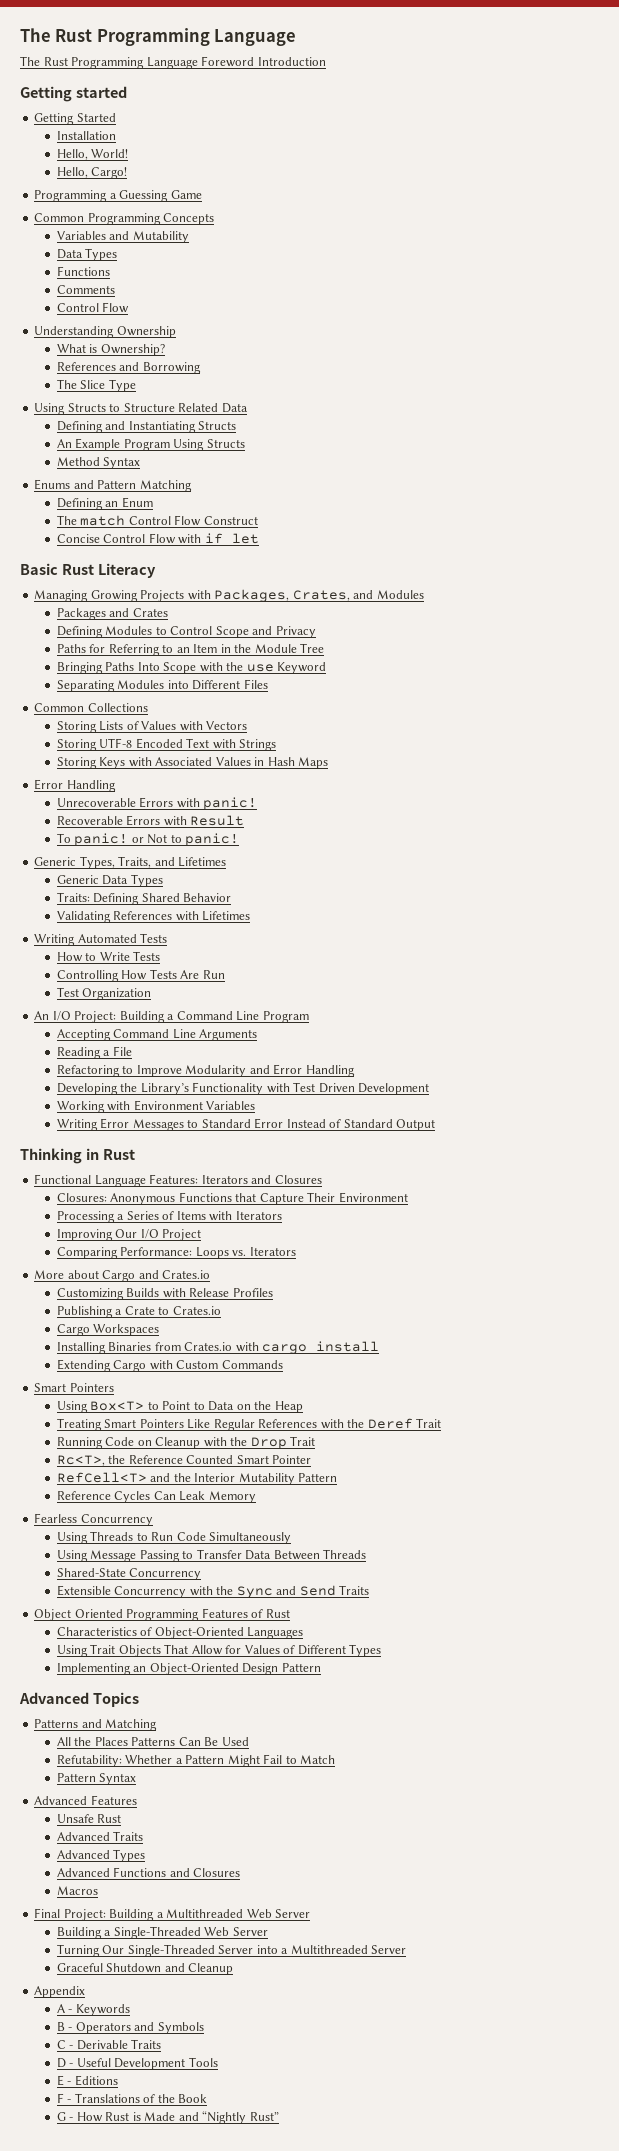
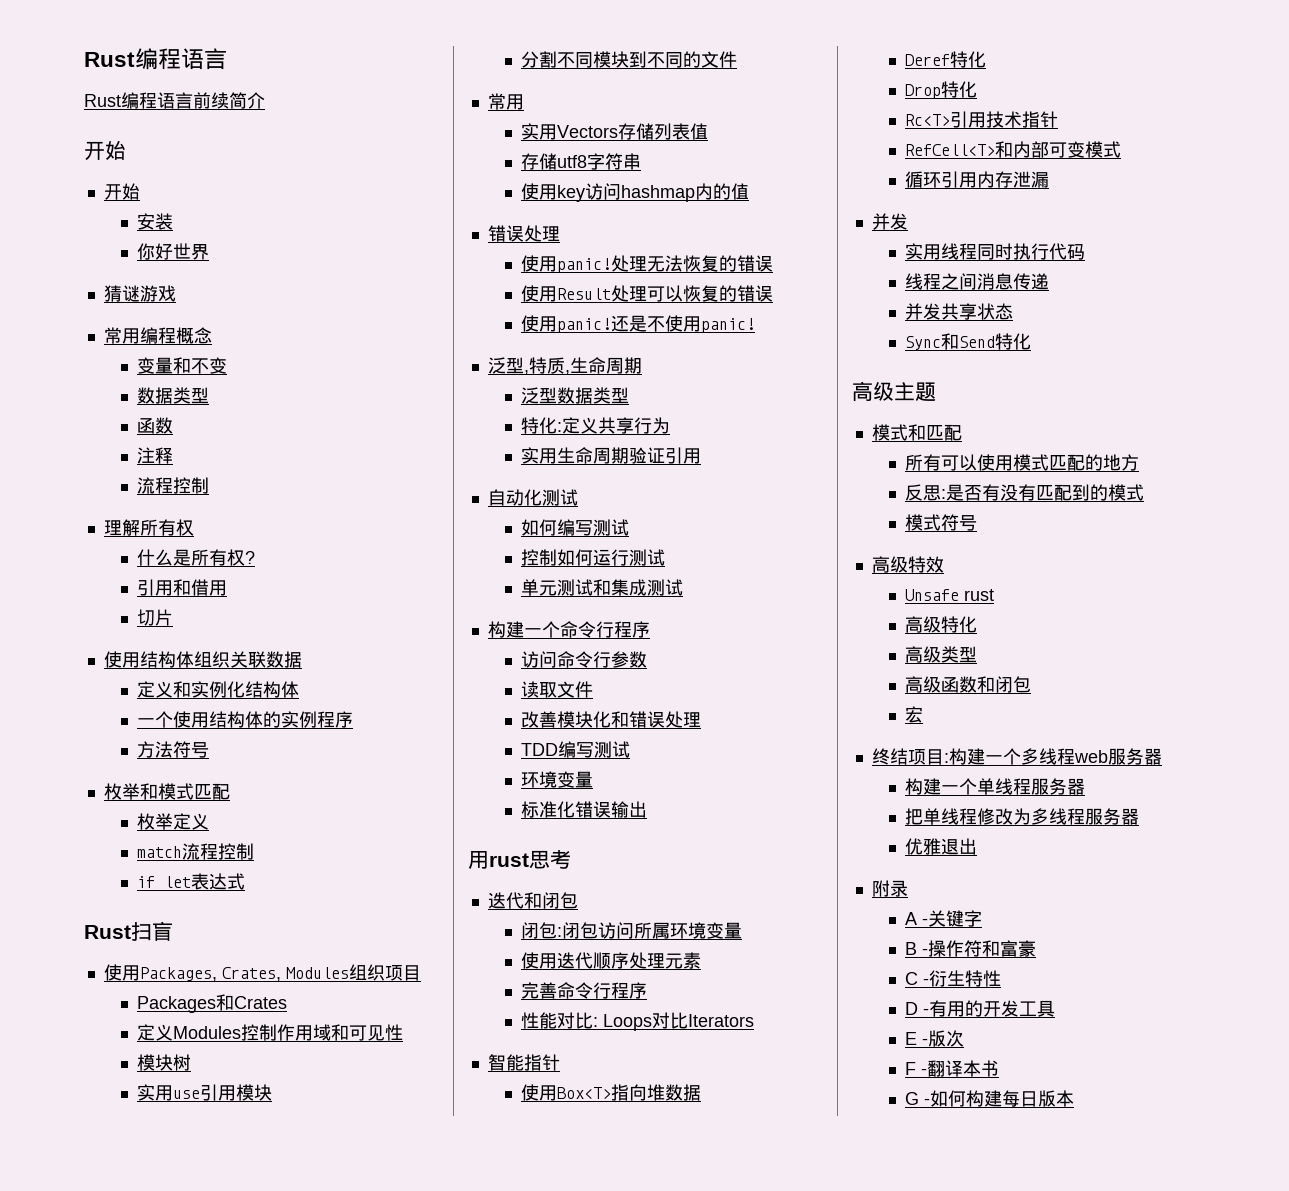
[20,28,297,46] [20,56,326,69] [20,86,127,102] [34,113,116,125] [56,131,116,140] [56,149,129,160] [56,167,128,179] [34,190,202,202] [34,213,215,225] [56,231,189,243] [56,248,118,261] [56,266,110,276] [56,285,115,294] [56,302,130,313] [34,326,176,338] [56,344,165,356] [56,362,201,374] [56,379,136,392] [34,403,248,415] [56,421,237,433] [56,438,245,451] [56,457,141,469] [34,479,192,492] [56,497,153,510] [56,515,258,526] [56,533,259,544] [20,563,156,578] [34,590,211,602] The Rust Programming Language // The Rust Programming Language Foreword Introduction // Getting started // Getting Started // Installation // Hello, World! // Hello, Cargo! // Programming a Guessing Game // Common Programming Concepts // Variables and Mutability // Data Types // Functions // Comments // Control Flow // Understanding Ownership // What is Ownership? // References and Borrowing // The Slice Type // Using Structs to Structure Related Data // Defining and Instantiating Structs // An Example Program Using Structs // Method Syntax // Enums and Pattern Matching // Defining an Enum // The match Control Flow Construct // Concise Control Flow with if let // Basic Rust Literacy // Managing Growing Projects with -> [84,48,227,70] [84,92,265,109] [84,140,126,161] [103,183,140,200] [137,213,174,230] [137,243,210,260] [103,285,176,302] [103,327,212,344] [137,357,228,374] [137,387,210,404] [137,417,174,434] [137,447,174,464] [137,477,210,494] [103,519,194,536] [137,549,256,566] [137,579,228,596] [137,609,174,626] [103,651,302,668] [137,681,300,698] [137,711,354,728] [137,741,210,758] [103,783,230,800] [137,813,210,830] [137,843,255,860] [137,873,246,890] [84,921,173,941] [103,964,140,981] Rust编程语言 // Rust编程语言前续简介 // 开始 // 开始 // 安装 // 你好世界 // 猜谜游戏 // 常用编程概念 // 变量和不变 // 数据类型 // 函数 // 注释 // 流程控制 // 理解所有权 // 什么是所有权? // 引用和借用 // 切片 // 使用结构体组织关联数据 // 定义和实例化结构体 // 一个使用结构体的实例程序 // 方法符号 // 枚举和模式匹配 // 枚举定义 // match流程控制 // if let表达式 // Rust扫盲 // 使用
[353,590,424,599] and Modules -> [285,964,421,981] Modules组织项目
[109,608,130,617] and -> [216,994,235,1011] 和
[56,626,316,638] [56,643,325,656] [56,662,327,674] [56,679,268,692] [34,703,148,712] [56,721,248,733] [56,738,277,751] [56,757,329,769] [34,779,116,792] [56,797,258,810] [56,815,245,826] [56,833,240,846] [34,856,227,869] [56,874,163,887] [56,892,232,905] [56,911,251,923] [34,933,168,946] [56,951,161,962] [56,969,225,982] [56,987,152,1000] [34,1011,309,1023] [56,1029,258,1041] [56,1046,132,1059] [56,1064,355,1077] [56,1082,430,1095] [56,1100,256,1113] [56,1118,436,1131] [20,1148,135,1164] [34,1174,322,1187] [56,1192,408,1205] [56,1211,282,1223] [56,1229,202,1241] [56,1247,296,1259] [34,1270,211,1282] [56,1288,273,1300] [56,1306,221,1318] [56,1324,160,1336] [56,1341,380,1354] [56,1359,283,1372] [34,1383,114,1392] [56,1401,303,1413] [56,1418,442,1431] [56,1436,316,1449] [56,1455,312,1466] [56,1472,338,1485] [56,1491,256,1503] [34,1513,153,1526] [56,1531,292,1544] [56,1549,367,1562] [56,1568,202,1580] [56,1585,370,1598] [34,1608,290,1621] [56,1627,304,1639] [56,1644,382,1657] [56,1663,321,1675] [19,1692,139,1707] [34,1719,158,1731] [56,1737,249,1746] [56,1754,336,1767] [56,1773,137,1785] [34,1795,137,1805] [56,1814,122,1823] [56,1831,144,1841] [56,1849,146,1862] [56,1867,241,1877] [56,1886,98,1895] [34,1908,311,1921] [56,1926,268,1939] [56,1944,407,1957] [56,1963,234,1975] [34,1986,86,1998] Defining Modules to Control Scope and Privacy // Paths for Referring to an Item in the Module Tree // Bringing Paths Into Scope with the use Keyword // Separating Modules into Different Files // Common Collections // Storing Lists of Values with Vectors // Storing UTF-8 Encoded Text with Strings // Storing Keys with Associated Values in Hash Maps // Error Handling // Unrecoverable Errors with panic! // Recoverable Errors with Result // To panic! or Not to panic! // Generic Types, Traits, and Lifetimes // Generic Data Types // Traits: Defining Shared Behavior // Validating References with Lifetimes // Writing Automated Tests // How to Write Tests // Controlling How Tests Are Run // Test Organization // An I/O Project: Building a Command Line Program // Accepting Command Line Arguments // Reading a File // Refactoring to Improve Modularity and Error Handling // Developing the Library’s Functionality with Test Driven Development // Working with Environment Variables // Writing Error Messages to Standard Error Instead of Standard Output // Thinking in Rust // Functional Language Features: Iterators and Closures // Closures: Anonymous Functions that Capture Their Environment // Processing a Series of Items with Iterators // Improving Our I/O Project // Comparing Performance: Loops vs. Iterators // More about Cargo and Crates.io // Customizing Builds with Release Profiles // Publishing a Crate to Crates.io // Cargo Workspaces // Installing Binaries from Crates.io with cargo install // Extending Cargo with Custom Commands // Smart Pointers // Using Box<T> to Point to Data on the Heap // Treating Smart Pointers Like Regular References with the Deref Trait // Running Code on Cleanup with the Drop Trait // Rc<T>, the Reference Counted Smart Pointer // RefCell<T> and the Interior Mutability Pattern // Reference Cycles Can Leak Memory // Fearless Concurrency // Using Threads to Run Code Simultaneously // Using Message Passing to Transfer Data Between Threads // Shared-State Concurrency // Extensible Concurrency with the Sync and Send Traits // Object Oriented Programming Features of Rust // Characteristics of Object-Oriented Languages // Using Trait Objects That Allow for Values of Different Types // Implementing an Object-Oriented Design Pattern // Advanced Topics // Patterns and Matching // All the Places Patterns Can Be Used // Refutability: Whether a Pattern Might Fail to Match // Pattern Syntax // Advanced Features // Unsafe Rust // Advanced Traits // Advanced Types // Advanced Functions and Closures // Macros // Final Project: Building a Multithreaded Web Server // Building a Single-Threaded Web Server // Turning Our Single-Threaded Server into a Multithreaded Server // Graceful Shutdown and Cleanup // Appendix -> [137,1024,404,1041] [137,1054,192,1071] [137,1084,273,1101] [521,51,738,68] [487,93,524,110] [521,123,709,140] [521,153,642,170] [521,183,750,202] [487,225,560,242] [521,255,774,273] [521,285,774,302] [521,315,756,333] [487,357,642,375] [521,387,630,404] [521,417,671,434] [521,447,702,464] [487,489,578,506] [521,519,630,536] [521,549,666,566] [521,579,684,596] [487,621,650,638] [521,651,648,668] [521,681,594,698] [521,711,702,728] [521,741,631,758] [521,771,594,788] [521,801,648,818] [468,850,571,869] [487,892,578,909] [521,922,743,939] [521,952,702,969] [521,982,648,999] [521,1012,755,1031] [487,1054,560,1071] [521,1084,702,1101] [905,51,987,68] [905,81,978,99] [905,111,1059,128] [905,141,1122,158] [905,171,1050,188] [871,213,908,230] [905,243,1086,260] [905,273,1050,290] [905,303,1014,320] [905,333,1032,350] [852,381,936,402] [871,424,962,441] [905,454,1140,471] [905,484,1145,501] [905,514,978,531] [871,556,944,573] [905,589,995,601] [905,616,978,633] [905,646,978,663] [905,676,1032,693] [905,706,924,723] [871,748,1162,765] [905,778,1086,795] [905,808,1140,825] [905,838,978,855] [871,880,908,897] 定义Modules控制作用域和可见性 // 模块树 // 实用use引用模块 // 分割不同模块到不同的文件 // 常用 // 实用Vectors存储列表值 // 存储utf8字符串 // 使用key访问hashmap内的值 // 错误处理 // 使用panic!处理无法恢复的错误 // 使用Result处理可以恢复的错误 // 使用panic!还是不使用panic! // 泛型,特质,生命周期 // 泛型数据类型 // 特化:定义共享行为 // 实用生命周期验证引用 // 自动化测试 // 如何编写测试 // 控制如何运行测试 // 单元测试和集成测试 // 构建一个命令行程序 // 访问命令行参数 // 读取文件 // 改善模块化和错误处理 // TDD编写测试 // 环境变量 // 标准化错误输出 // 用rust思考 // 迭代和闭包 // 闭包:闭包访问所属环境变量 // 使用迭代顺序处理元素 // 完善命令行程序 // 性能对比: Loops对比Iterators // 智能指针 // 使用Box<T>指向堆数据 // Deref特化 // Drop特化 // Rc<T>引用技术指针 // RefCell<T>和内部可变模式 // 循环引用内存泄漏 // 并发 // 实用线程同时执行代码 // 线程之间消息传递 // 并发共享状态 // Sync和Send特化 // 高级主题 // 模式和匹配 // 所有可以使用模式匹配的地方 // 反思:是否有没有匹配到的模式 // 模式符号 // 高级特效 // Unsafe rust // 高级特化 // 高级类型 // 高级函数和闭包 // 宏 // 终结项目:构建一个多线程web服务器 // 构建一个单线程服务器 // 把单线程修改为多线程服务器 // 优雅退出 // 附录
[75,2004,130,2016] Keywords -> [928,910,983,927] 关键字
[75,2022,204,2034] Operators and Symbols -> [928,940,1037,957] 操作符和富豪
[76,2039,162,2050] Derivable Traits -> [929,970,1002,987] 衍生特性
[76,2057,218,2070] Useful Development Tools -> [929,1000,1056,1017] 有用的开发工具
[74,2075,118,2086] Editions -> [928,1030,965,1047] 版次
[74,2093,208,2103] [56,2111,279,2124] Translations of the Book // G - How Rust is Made and “Nightly Rust” -> [927,1060,1000,1077] [905,1090,1075,1107] 翻译本书 // G -如何构建每日版本

